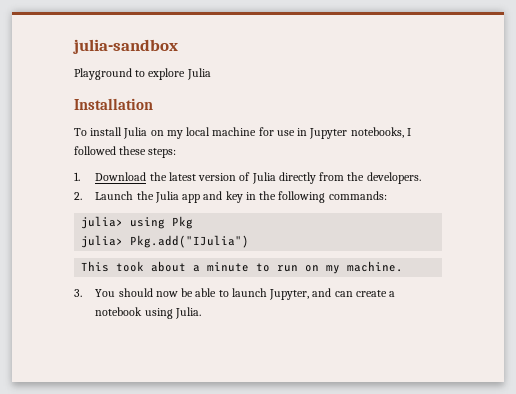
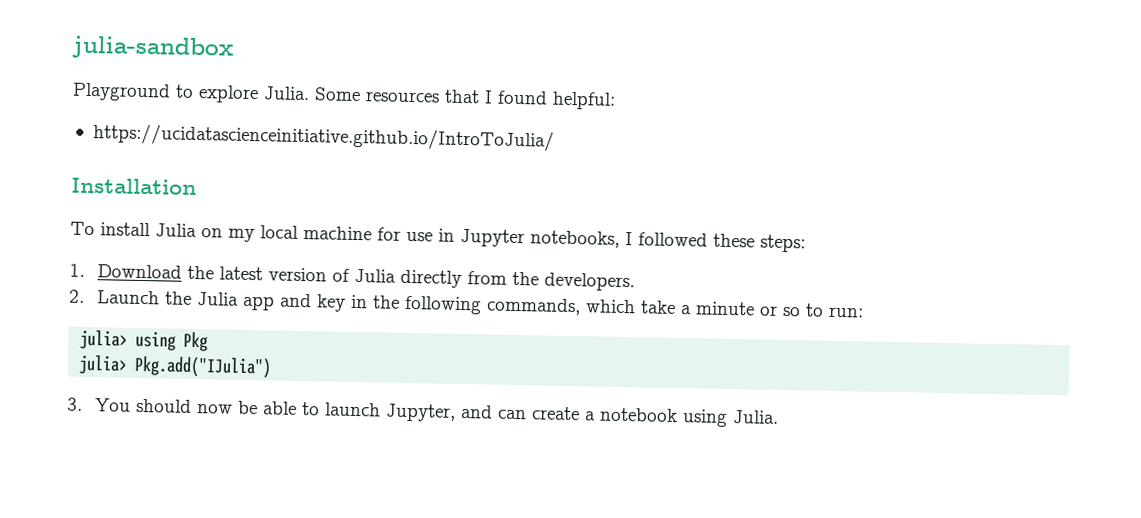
[186,68,211,80] Julia -> [263,86,616,110] [92,123,555,152] Julia. Some resources that I found helpful: // https://ucidatascienceinitiative.github.io/IntroToJulia/
[328,191,387,200] commands: -> [485,297,864,318] commands, which take a minute or so to run:
[81,261,404,274] // This took about a minute to run on my machine. -> (273, 367) none

